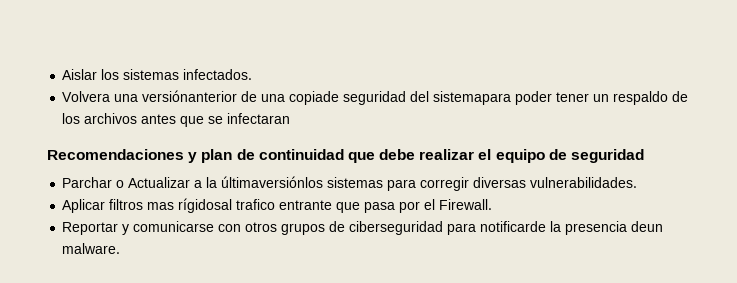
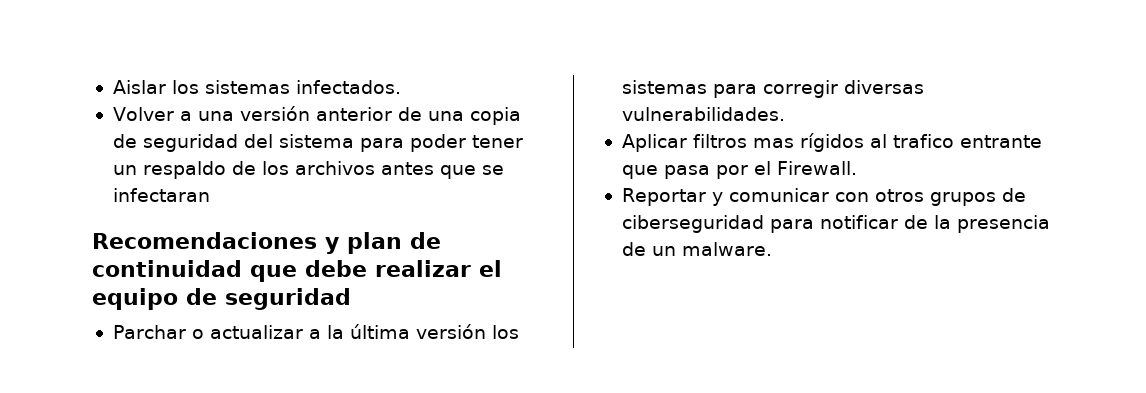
[62,90,512,105] Volvera una versiónanterior de una copiade seguridad del sistemapara -> [112,106,521,125] [112,134,404,152] Volver a una versión anterior de una copia de seguridad del sistema para
[128,177,191,188] Actualizar -> [209,325,303,339] actualizar
[221,176,324,188] últimaversiónlos -> [349,324,519,339] última versión los
[178,198,233,213] rígidosal -> [799,133,887,152] rígidos al
[133,221,215,232] comunicarse -> [728,188,829,202] comunicar
[480,221,664,235] notificarde la presencia deun -> [819,215,1050,233] [621,242,676,256] notificar de la presencia de un

